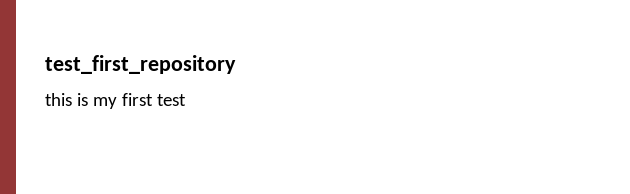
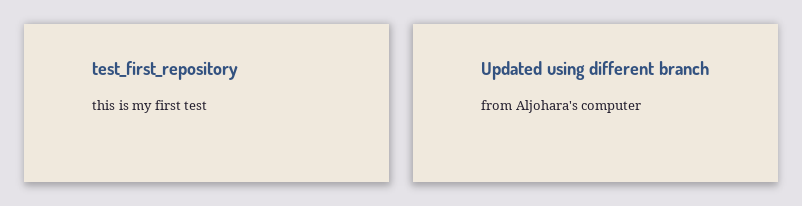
(186, 100) none -> [481,61,709,80] [481,100,642,113] // Updated using different branch // from Aljohara's computer

